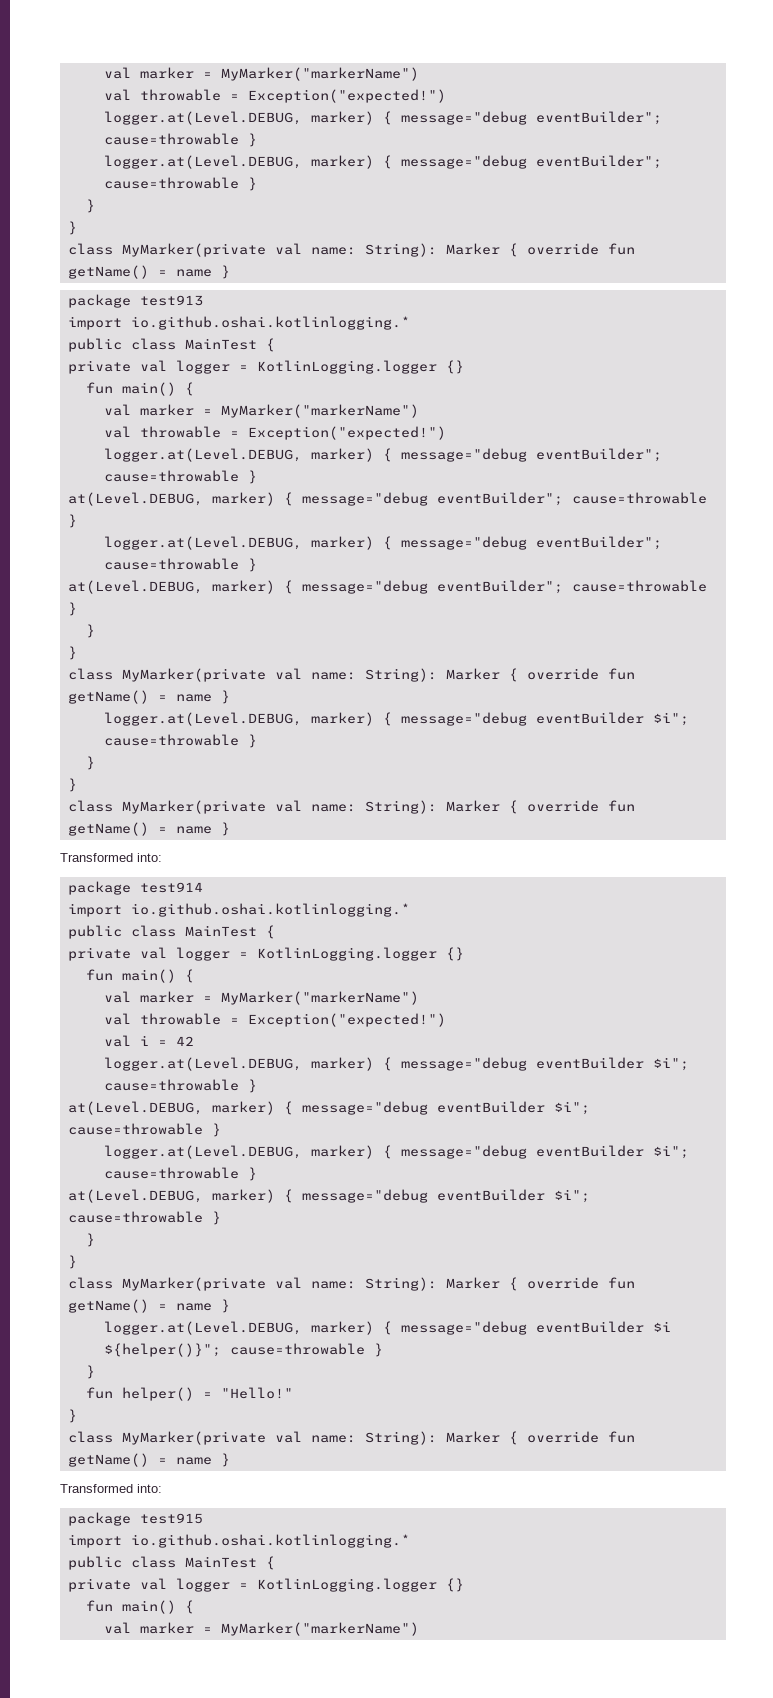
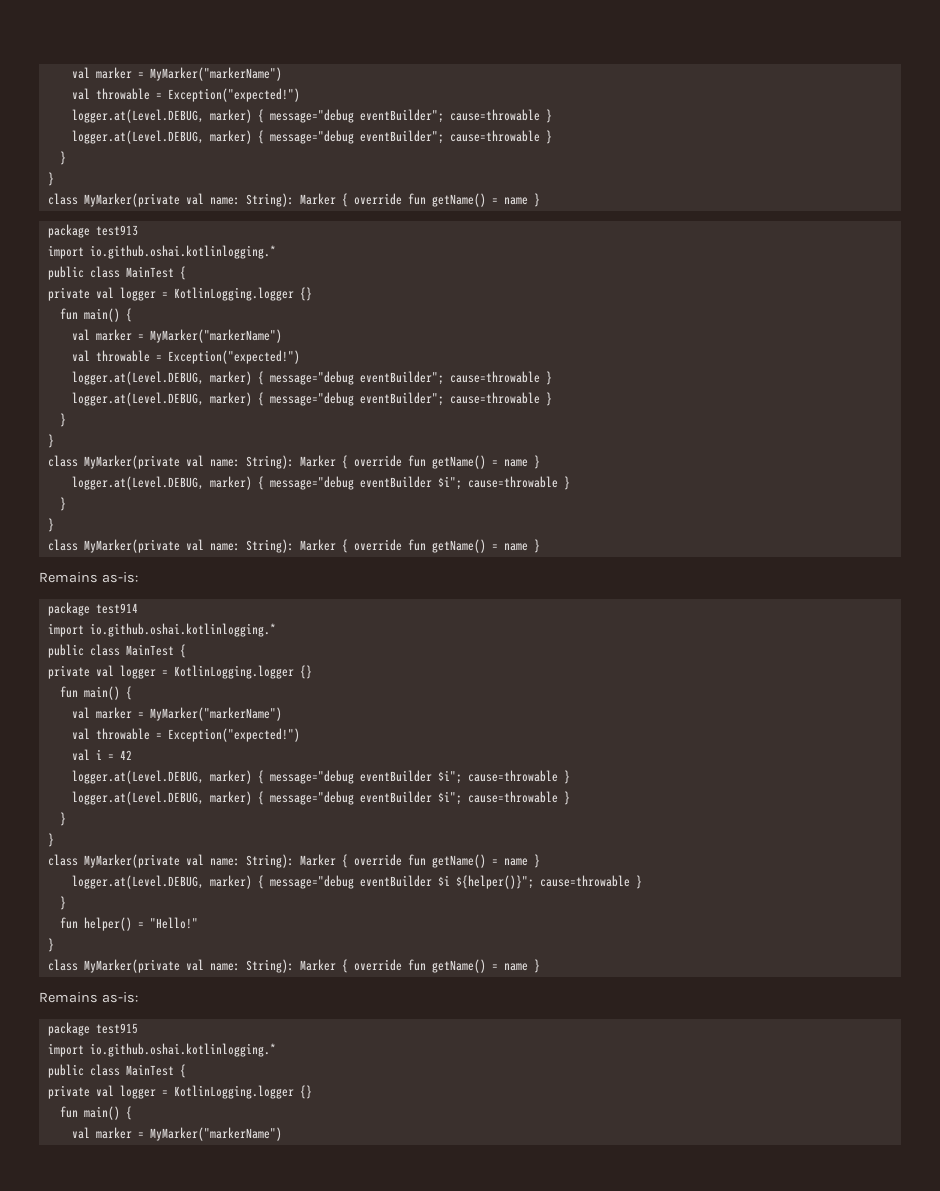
[67,492,707,506] [67,514,77,528] [103,536,662,550] [103,558,257,572] [67,580,707,594] [67,602,77,616] // at(Level.DEBUG, marker) { message="debug eventBuilder"; cause=throwable } // logger.at(Level.DEBUG, marker) { message="debug eventBuilder"; cause=throwable } // at(Level.DEBUG, marker) { message="debug eventBuilder"; cause=throwable } -> [71,392,552,406] // logger.at(Level.DEBUG, marker) { message="debug eventBuilder"; cause=throwable }
[60,853,162,862] Transformed into: -> [39,572,138,583] Remains as-is:
[67,1101,590,1115] [67,1123,221,1137] [103,1145,689,1159] [103,1167,257,1181] [67,1189,590,1203] [67,1211,221,1225] // at(Level.DEBUG, marker) { message="debug eventBuilder $i"; cause=throwable } // logger.at(Level.DEBUG, marker) { message="debug eventBuilder $i"; cause=throwable } // at(Level.DEBUG, marker) { message="debug eventBuilder $i"; cause=throwable } -> [71,791,570,805] // logger.at(Level.DEBUG, marker) { message="debug eventBuilder $i"; cause=throwable }
[60,1484,162,1493] Transformed into: -> [39,992,138,1003] Remains as-is:

